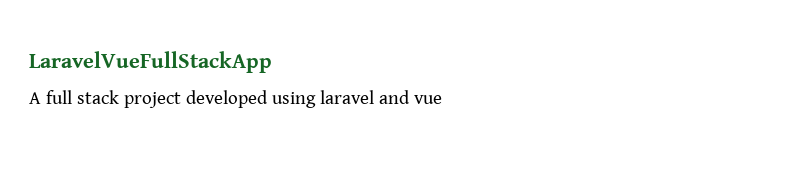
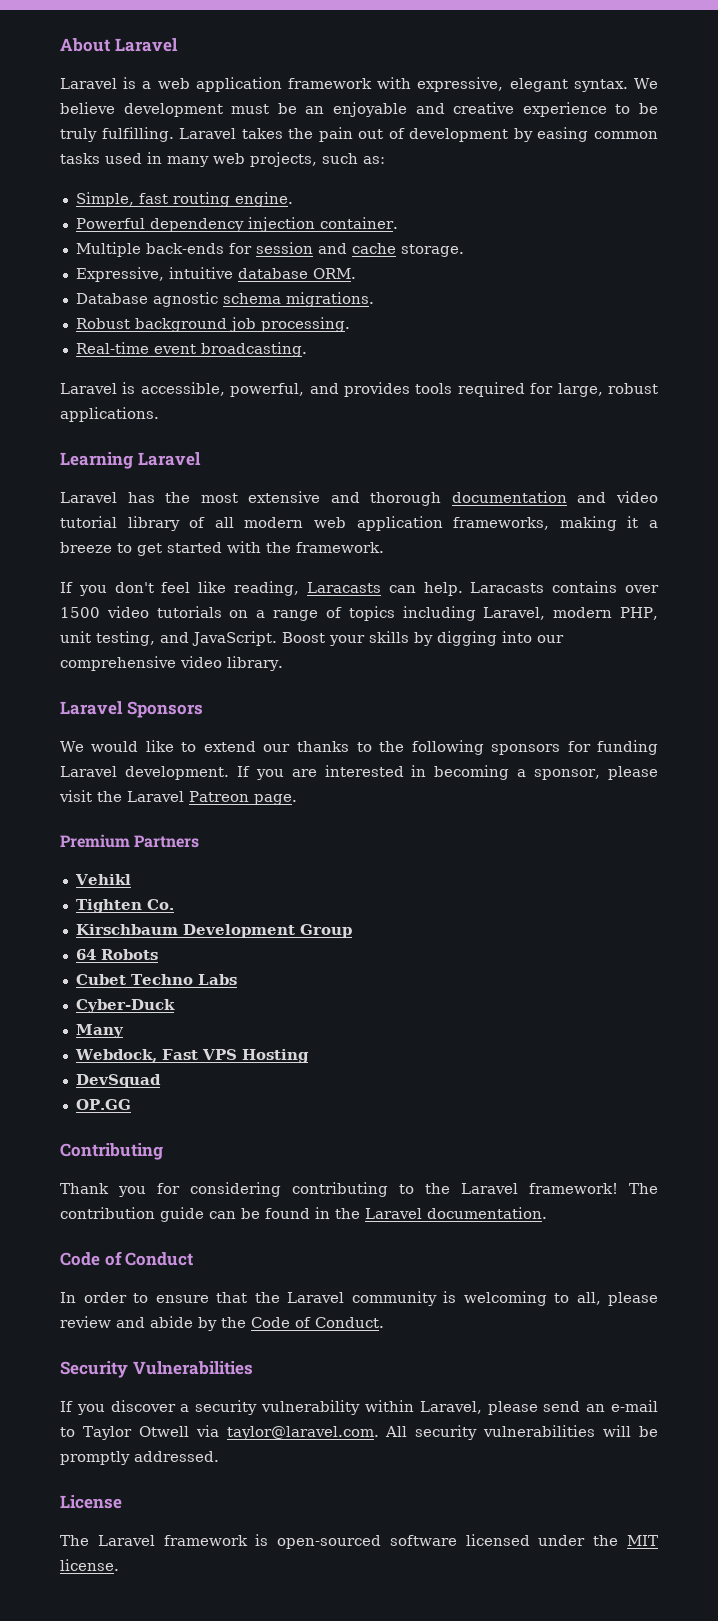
[29,51,272,73] [29,90,442,108] LaravelVueFullStackApp // A full stack project developed using laravel and vue -> [60,38,178,52] [60,77,659,92] [60,102,659,117] [60,127,658,142] [60,152,385,167] [75,192,293,207] [75,217,398,232] [75,242,464,257] [75,267,356,282] [75,292,374,307] [75,317,350,332] [75,342,307,357] [60,382,658,397] [60,407,159,422] [60,452,201,469] [60,491,658,506] [60,516,659,531] [60,541,384,556] [60,581,659,596] [60,606,659,621] [60,631,564,646] [60,656,283,671] [60,701,203,718] [60,740,658,755] [60,765,658,780] [59,790,297,805] [60,834,200,848] [74,874,131,885] [75,899,174,913] [75,924,352,938] [75,949,158,960] [75,974,237,985] [75,999,175,1013] [75,1024,124,1038] [74,1049,309,1063] [75,1074,161,1088] [75,1099,131,1110] [60,1143,163,1160] [60,1182,658,1197] [60,1207,547,1222] [60,1251,194,1266] [60,1291,658,1306] [60,1316,384,1331] [60,1361,253,1378] [60,1400,658,1415] [60,1425,658,1440] [60,1451,219,1465] [60,1495,122,1509] [60,1534,658,1549] [60,1559,119,1571] About Laravel // Laravel is a web application framework with expressive, elegant syntax. We believe development must be an enjoyable and creative experience to be truly fulfilling. Laravel takes the pain out of development by easing common tasks used in many web projects, such as: // Simple, fast routing engine. // Powerful dependency injection container. // Multiple back-ends for session and cache storage. // Expressive, intuitive database ORM. // Database agnostic schema migrations. // Robust background job processing. // Real-time event broadcasting. // Laravel is accessible, powerful, and provides tools required for large, robust applications. // Learning Laravel // Laravel has the most extensive and thorough documentation and video tutorial library of all modern web application frameworks, making it a breeze to get started with the framework. // If you don't feel like reading, Laracasts can help. Laracasts contains over 1500 video tutorials on a range of topics including Laravel, modern PHP, unit testing, and JavaScript. Boost your skills by digging into our comprehensive video library. // Laravel Sponsors // We would like to extend our thanks to the following sponsors for funding Laravel development. If you are interested in becoming a sponsor, please visit the Laravel Patreon page. // Premium Partners // Vehikl // Tighten Co. // Kirschbaum Development Group // 64 Robots // Cubet Techno Labs // Cyber-Duck // Many // Webdock, Fast VPS Hosting // DevSquad // OP.GG // Contributing // Thank you for considering contributing to the Laravel framework! The contribution guide can be found in the Laravel documentation. // Code of Conduct // In order to ensure that the Laravel community is welcoming to all, please review and abide by the Code of Conduct. // Security Vulnerabilities // If you discover a security vulnerability within Laravel, please send an e-mail to Taylor Otwell via taylor@laravel.com. All security vulnerabilities will be promptly addressed. // License // The Laravel framework is open-sourced software licensed under the MIT license.

